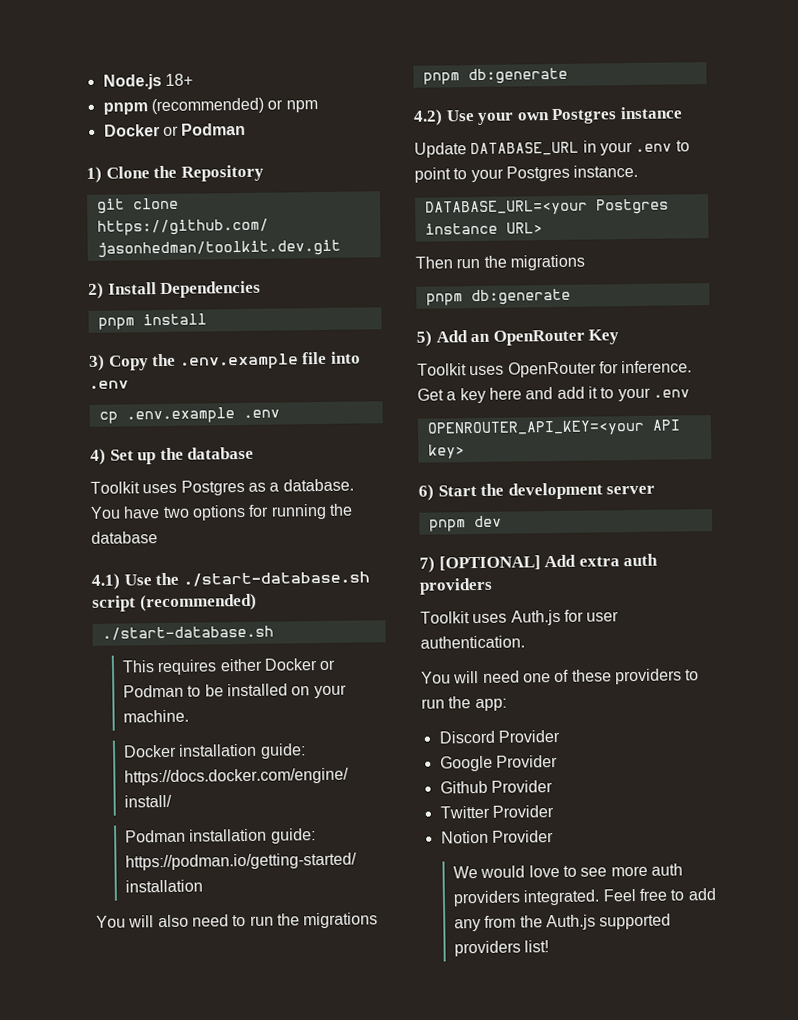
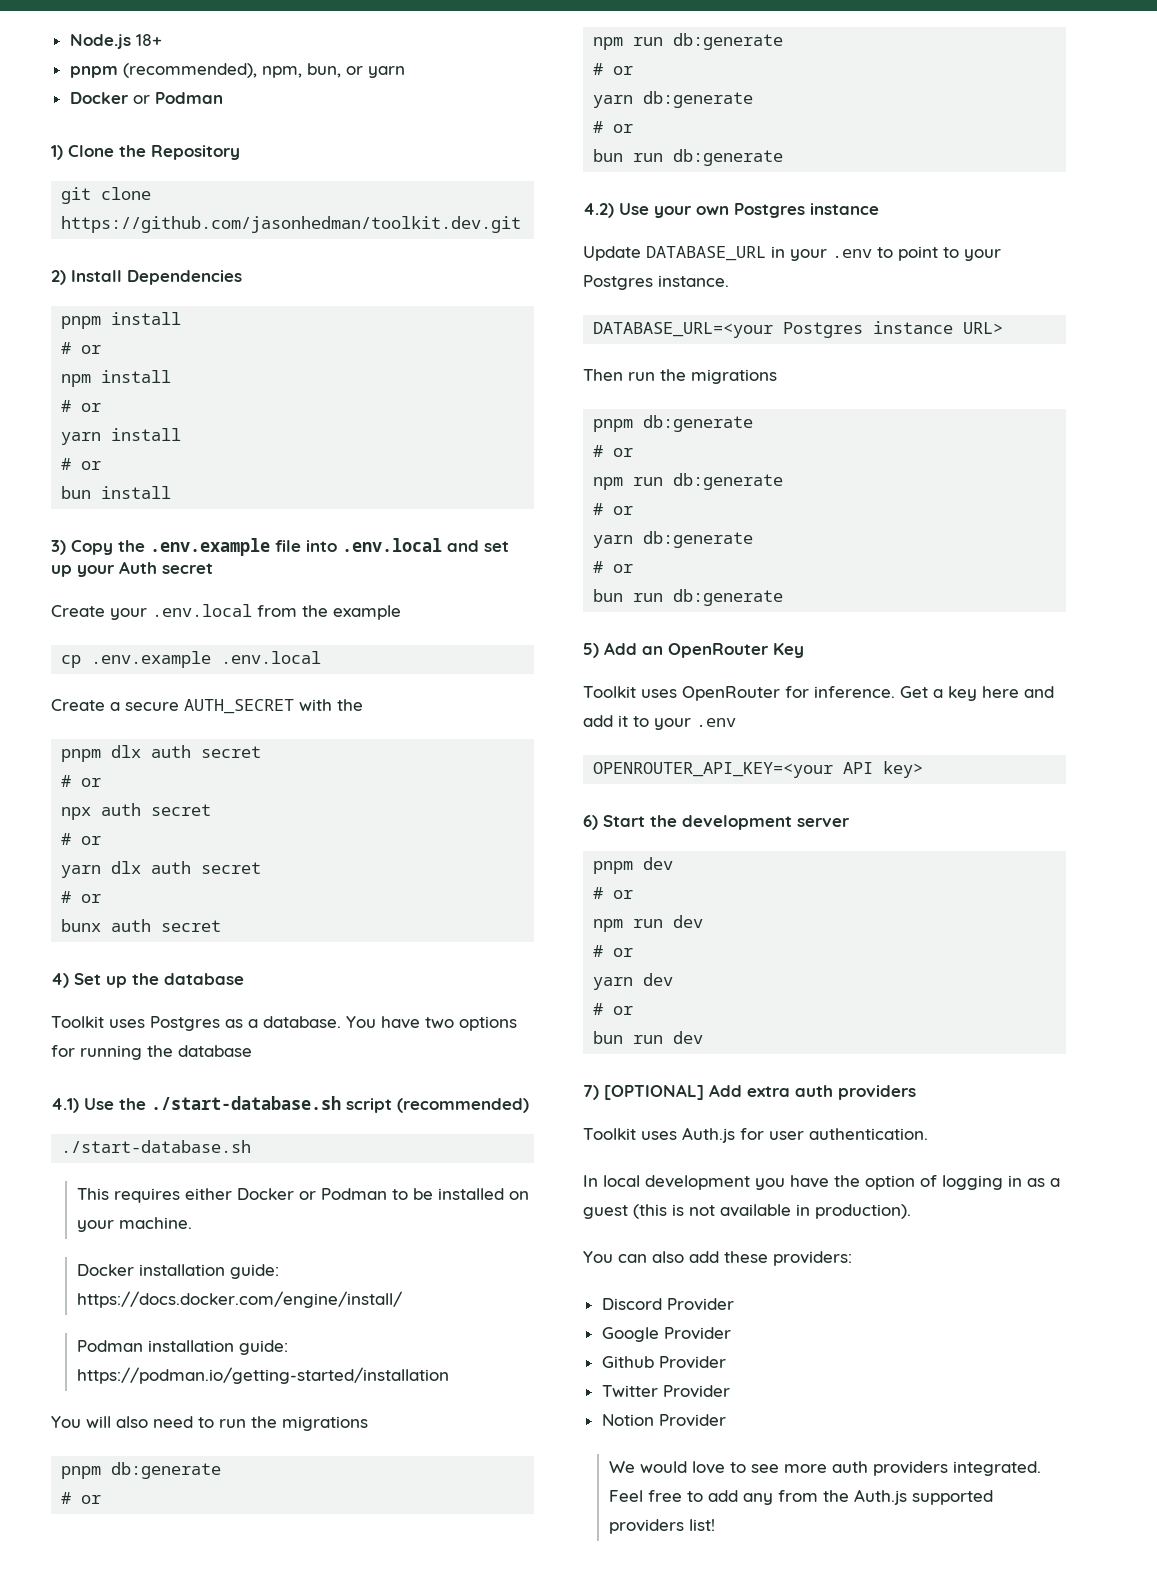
[150,97,318,115] (recommended) or npm -> [122,63,405,78] (recommended), npm, bun, or yarn
(207, 319) none -> [61,342,102,354] [61,370,172,387] [61,400,102,412] [61,428,182,445] [61,458,102,470] [61,486,172,499] // # or // npm install // # or // yarn install // # or // bun install
[89,380,129,390] [98,407,280,424] .env // cp .env.example .env -> [342,538,509,552] [51,561,213,577] [51,604,401,620] [61,651,322,668] [51,699,363,714] [61,745,262,762] [61,775,102,787] [61,803,212,820] [61,833,102,845] [61,861,262,878] [61,891,102,903] [61,919,222,932] .env.local and set up your Auth secret // Create your .env.local from the example // cp .env.example .env.local // Create a secure AUTH_SECRET with the // pnpm dlx auth secret // # or // npx auth secret // # or // yarn dlx auth secret // # or // bunx auth secret
(568, 76) none -> [61,1492,102,1504] [593,33,784,50] [593,63,634,75] [593,91,754,108] [593,121,634,133] [593,149,784,166] // # or // npm run db:generate // # or // yarn db:generate // # or // bun run db:generate
(571, 297) none -> [593,445,634,457] [593,473,784,490] [593,503,634,515] [593,531,754,548] [593,561,634,573] [593,589,784,606] // # or // npm run db:generate // # or // yarn db:generate // # or // bun run db:generate
(502, 521) none -> [593,887,634,899] [593,915,704,932] [593,945,634,957] [593,973,674,990] [593,1003,634,1015] [593,1031,704,1044] // # or // npm run dev // # or // yarn dev // # or // bun run dev
[421,668,700,685] [421,696,507,712] You will need one of these providers to run the app: -> [583,1175,1060,1190] [583,1204,911,1219] [583,1251,852,1266] In local development you have the option of logging in as a guest (this is not available in production). // You can also add these providers:

